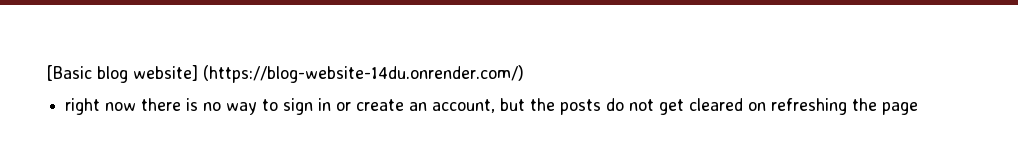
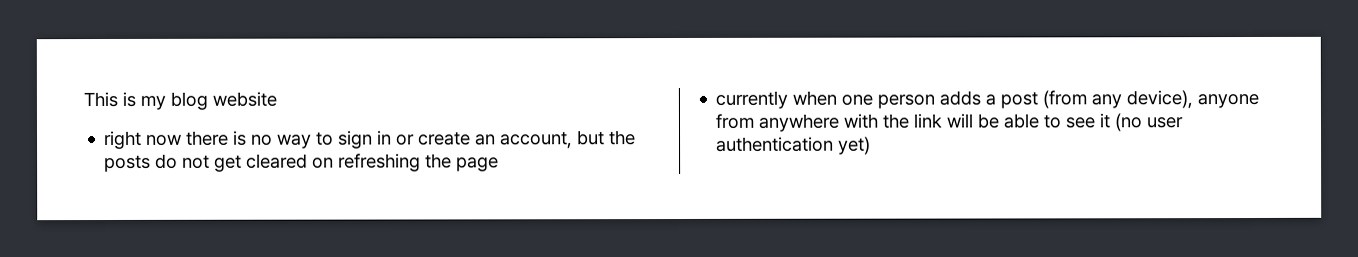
[46,65,524,83] [Basic blog website] (https://blog-website-14du.onrender.com/) -> [83,91,277,110] This is my blog website
(919, 108) none -> [715,90,1260,109] [715,113,1185,132] [716,136,872,155] // currently when one person adds a post (from any device), anyone from anywhere with the link will be able to see it (no user authentication yet)

